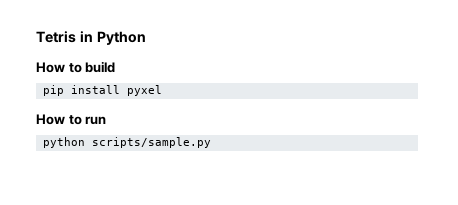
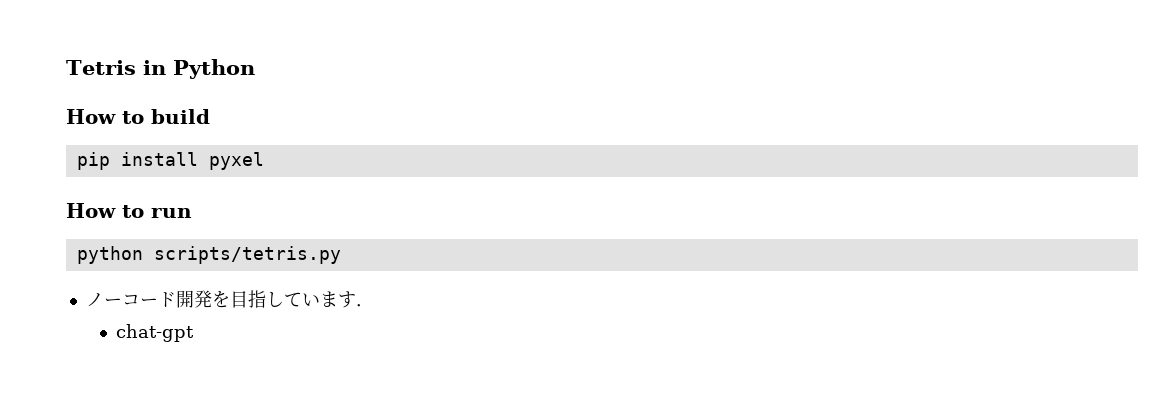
[91,137,211,148] scripts/sample.py -> [153,246,341,264] [85,290,374,308] [116,324,195,342] scripts/tetris.py // ノーコード開発を目指しています． // chat-gpt

